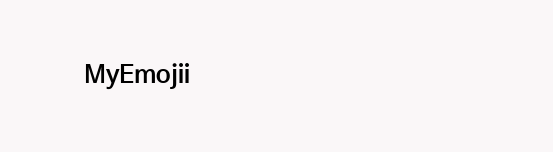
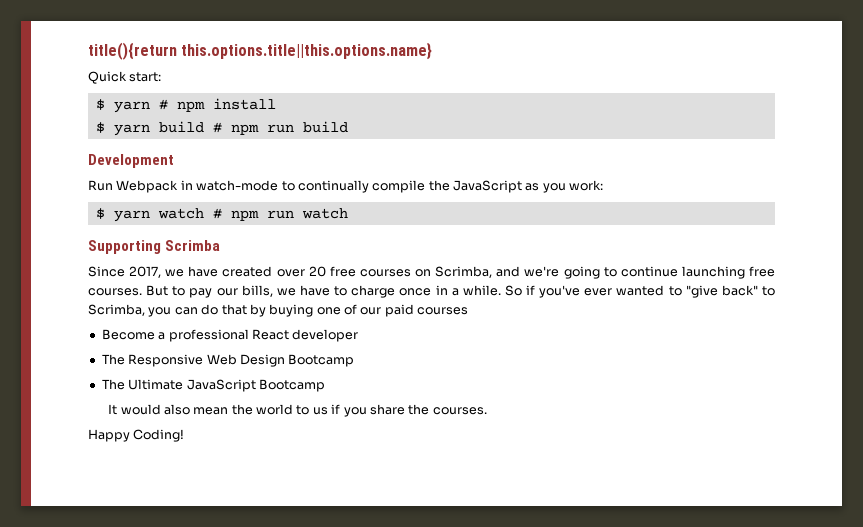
[84,63,190,90] MyEmojii -> [88,42,433,60] [88,71,162,84] [95,98,276,113] [95,121,348,136] [88,154,174,168] [88,180,604,193] [95,208,348,222] [88,240,221,254] [88,266,776,279] [88,285,775,298] [88,304,469,317] [101,329,359,342] [101,354,355,367] [101,379,325,392] [108,404,487,417] [88,429,185,442] title(){return this.options.title||this.options.name} // Quick start: // $ yarn # npm install // $ yarn build # npm run build // Development // Run Webpack in watch-mode to continually compile the JavaScript as you work: // $ yarn watch # npm run watch // Supporting Scrimba // Since 2017, we have created over 20 free courses on Scrimba, and we're going to continue launching free courses. But to pay our bills, we have to charge once in a while. So if you've ever wanted to "give back" to Scrimba, you can do that by buying one of our paid courses // Become a professional React developer // The Responsive Web Design Bootcamp // The Ultimate JavaScript Bootcamp // It would also mean the world to us if you share the courses. // Happy Coding!

